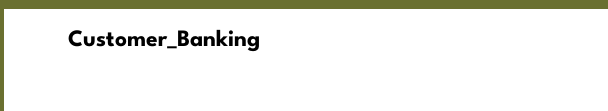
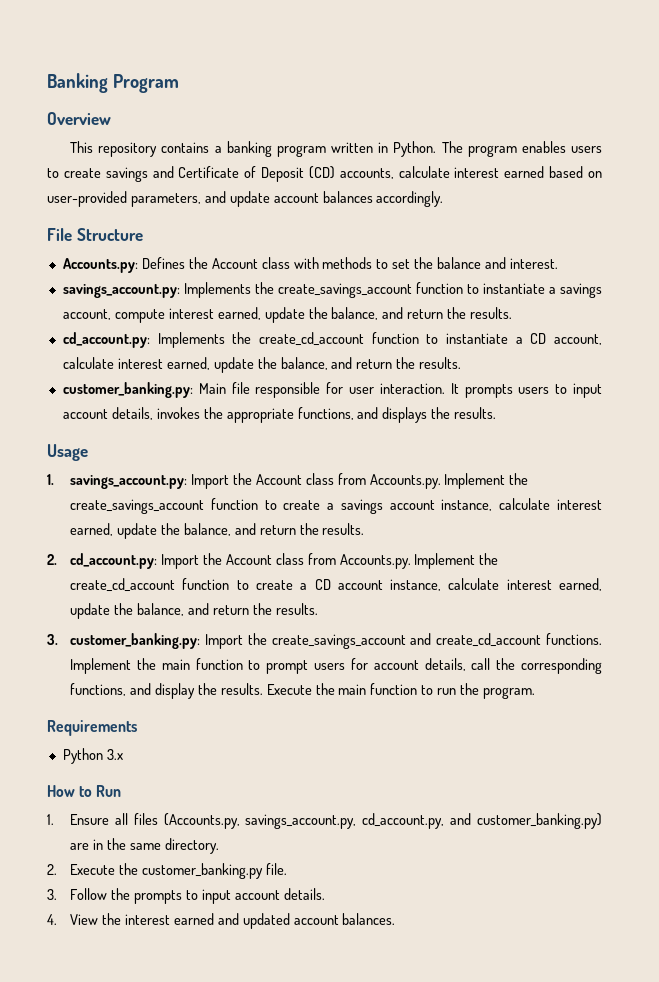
[68,29,260,52] Customer_Banking -> [47,73,179,93] [47,112,111,125] [70,141,602,157] [47,166,603,182] [47,191,444,207] [47,228,143,241] [62,257,558,273] [62,282,602,298] [62,307,513,323] [62,332,602,348] [62,357,462,373] [62,382,602,398] [62,407,497,423] [47,444,88,461] [47,473,529,489] [70,498,602,514] [70,523,365,539] [47,553,499,569] [70,578,603,592] [70,603,318,619] [47,633,603,649] [70,658,602,674] [70,683,536,699] [47,720,137,736] [62,748,123,764] [47,785,122,797] [47,813,603,829] [70,838,219,854] [47,863,287,879] [47,888,325,904] [47,913,396,929] Banking Program // Overview // This repository contains a banking program written in Python. The program enables users to create savings and Certificate of Deposit (CD) accounts, calculate interest earned based on user-provided parameters, and update account balances accordingly. // File Structure // Accounts.py: Defines the Account class with methods to set the balance and interest. // savings_account.py: Implements the create_savings_account function to instantiate a savings account, compute interest earned, update the balance, and return the results. // cd_account.py: Implements the create_cd_account function to instantiate a CD account, calculate interest earned, update the balance, and return the results. // customer_banking.py: Main file responsible for user interaction. It prompts users to input account details, invokes the appropriate functions, and displays the results. // Usage // 1. savings_account.py: Import the Account class from Accounts.py. Implement the create_savings_account function to create a savings account instance, calculate interest earned, update the balance, and return the results. // 2. cd_account.py: Import the Account class from Accounts.py. Implement the create_cd_account function to create a CD account instance, calculate interest earned, update the balance, and return the results. // 3. customer_banking.py: Import the create_savings_account and create_cd_account functions. Implement the main function to prompt users for account details, call the corresponding functions, and display the results. Execute the main function to run the program. // Requirements // Python 3.x // How to Run // 1. Ensure all files (Accounts.py, savings_account.py, cd_account.py, and customer_banking.py) are in the same directory. // 2. Execute the customer_banking.py file. // 3. Follow the prompts to input account details. // 4. View the interest earned and updated account balances.

